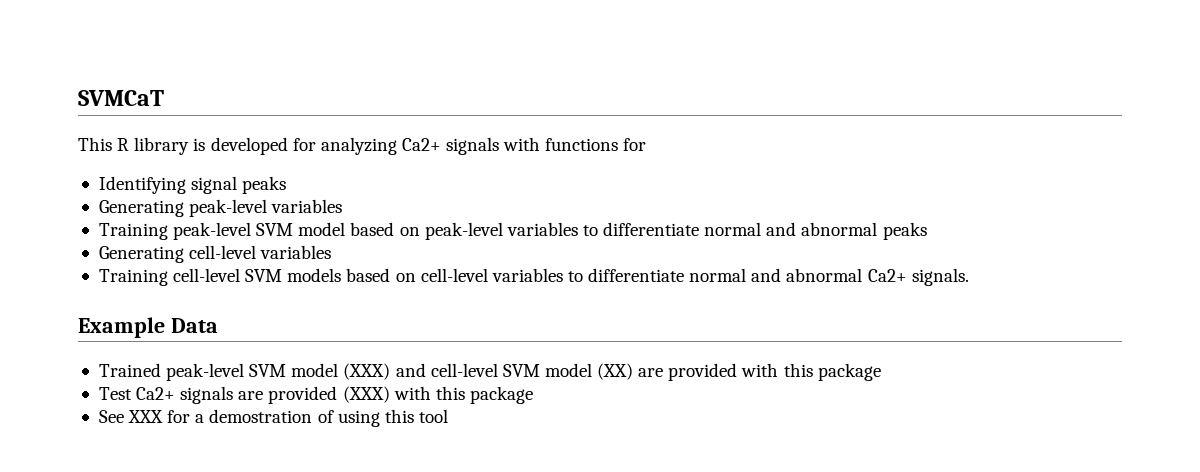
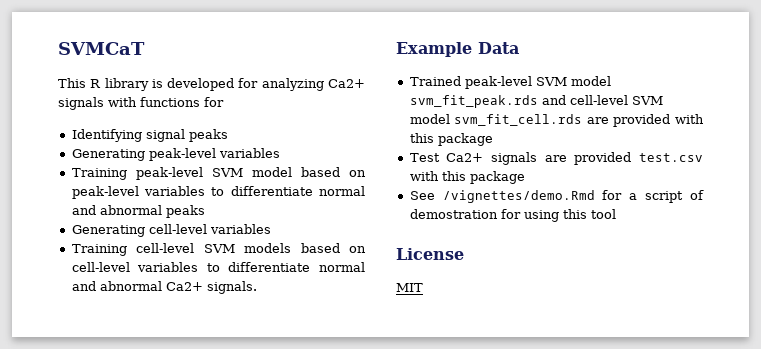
[343,363,391,380] (XXX) -> [409,95,538,108] svm_fit_peak.rds
[597,363,634,380] (XX) -> [454,114,583,126] svm_fit_cell.rds
[342,386,390,403] (XXX) -> [639,153,703,162] test.csv
[128,410,164,423] XXX -> [442,190,595,203] /vignettes/demo.Rmd
[209,409,334,423] demostration of -> [645,190,704,203] [409,209,521,219] script of demostration for
(448, 416) none -> [396,248,464,260] [396,283,423,292] // License // MIT

